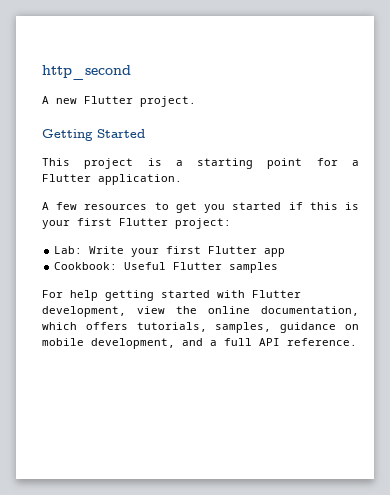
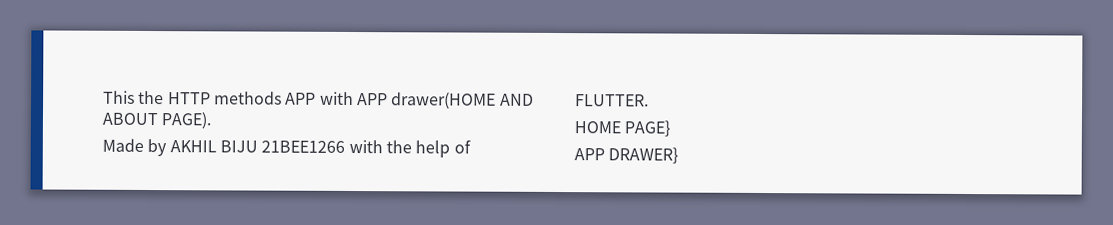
[42,65,131,80] [42,96,196,107] [42,129,145,141] [42,158,359,169] [42,174,182,185] [42,202,359,213] [42,218,231,229] [54,246,286,257] [54,262,279,273] [42,290,301,301] [42,306,359,317] [42,322,360,333] [42,338,357,349] http_second // A new Flutter project. // Getting Started // This project is a starting point for a Flutter application. // A few resources to get you started if this is your first Flutter project: // Lab: Write your first Flutter app // Cookbook: Useful Flutter samples // For help getting started with Flutter development, view the online documentation, which offers tutorials, samples, guidance on mobile development, and a full API reference. -> [103,90,534,110] [102,112,212,130] [102,138,471,158] [575,94,649,107] [574,120,671,137] [574,147,679,164] This the HTTP methods APP with APP drawer(HOME AND ABOUT PAGE). // Made by AKHIL BIJU 21BEE1266 with the help of FLUTTER. // HOME PAGE} // APP DRAWER}

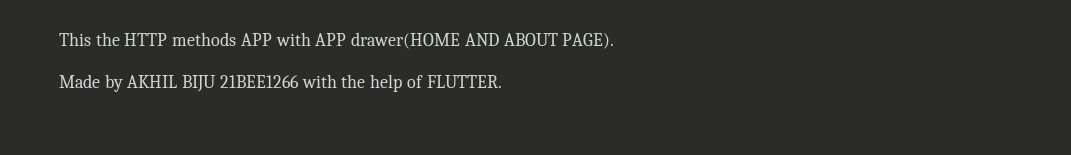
[574,120,671,137] [574,147,679,164] // HOME PAGE} // APP DRAWER} -> (502, 81) none

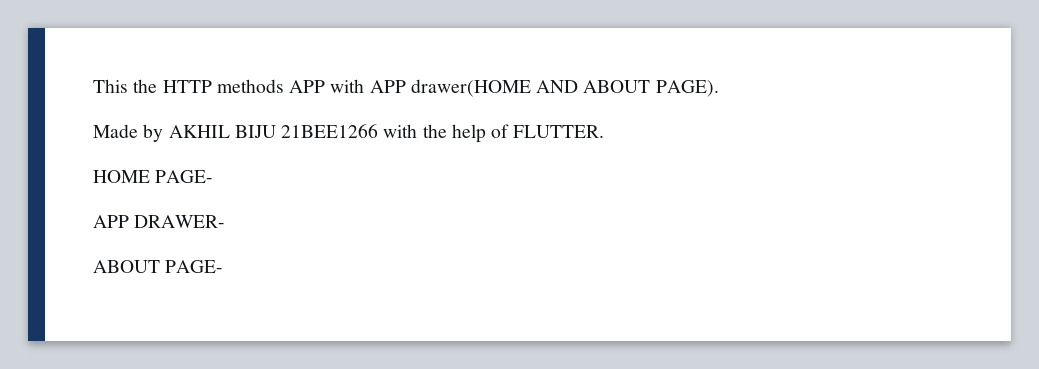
(502, 81) none -> [93,170,214,183] [93,215,226,228] [93,260,224,273] // HOME PAGE- // APP DRAWER- // ABOUT PAGE-

